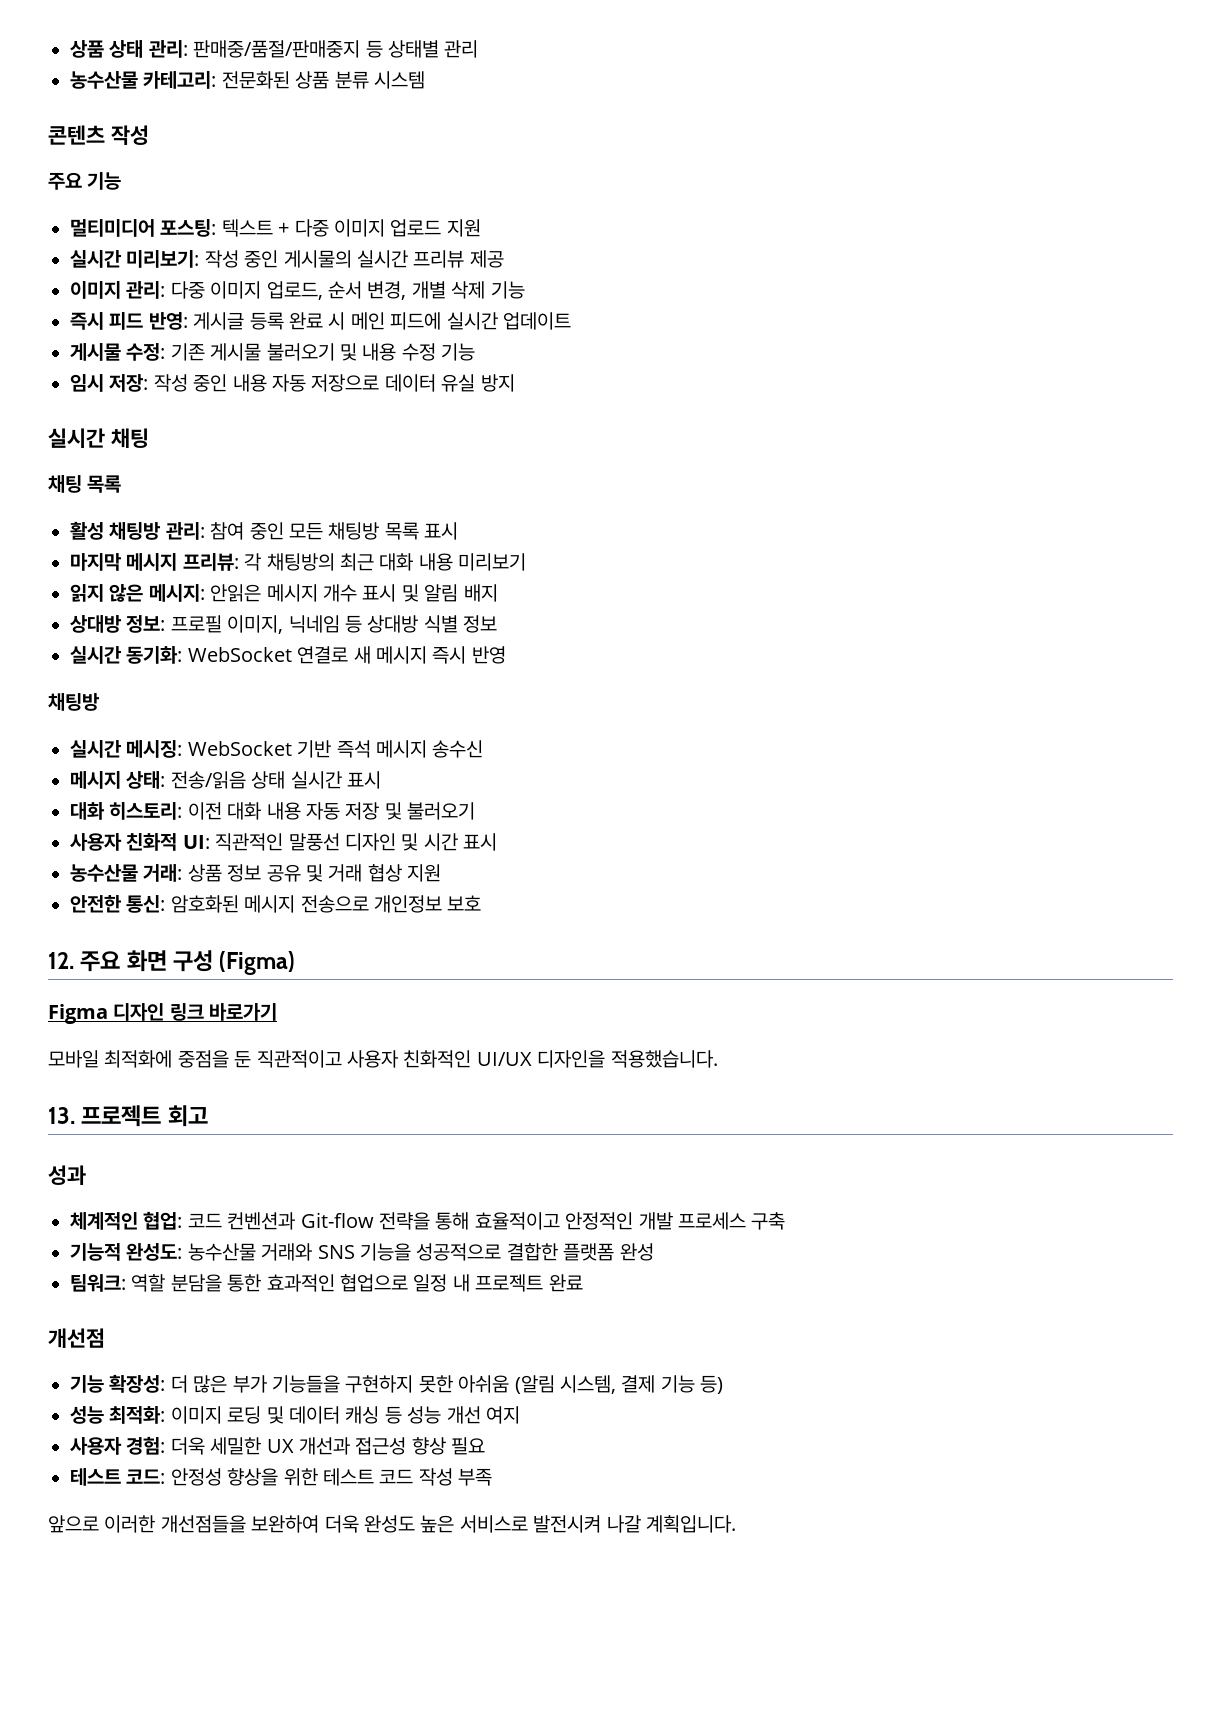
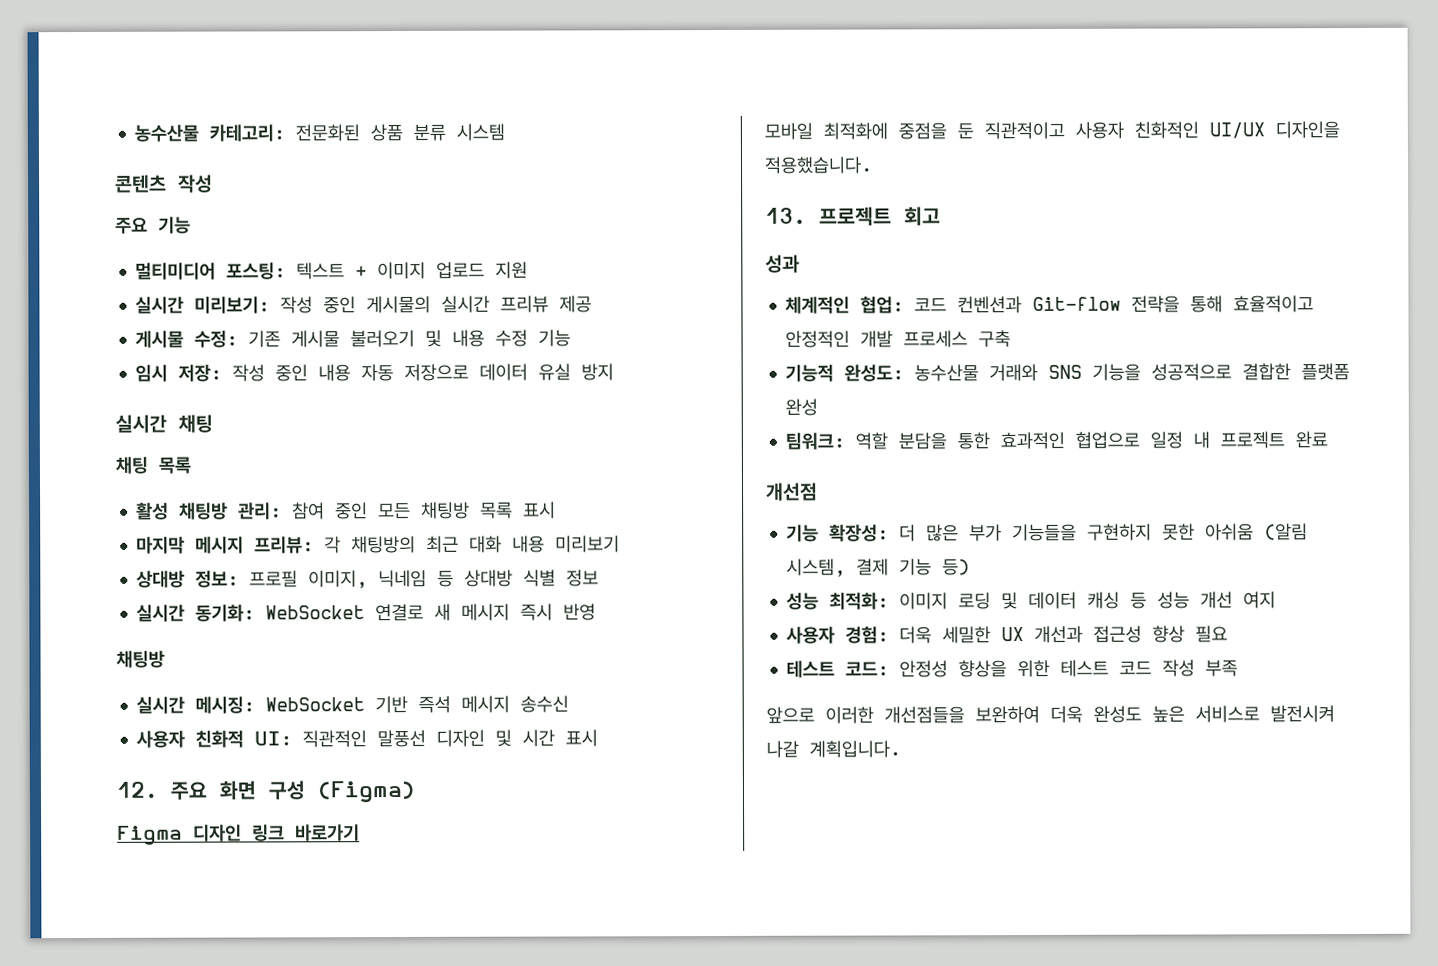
[70,40,479,58] 상품 상태 관리: 판매중/품절/판매중지 등 상태별 관리 // -> (134, 133) none
[294,219,329,237] 다중 -> (368, 272) none
[70,281,525,300] [70,312,571,330] // 이미지 관리: 다중 이미지 업로드, 순서 변경, 개별 삭제 기능 // 즉시 피드 반영: 게시글 등록 완료 시 메인 피드에 실시간 업데이트 -> (593, 304) none
[70,584,498,602] // 읽지 않은 메시지: 안읽은 메시지 개수 표시 및 알림 배지 -> (621, 544) none
[70,771,381,789] [70,802,476,820] // 메시지 상태: 전송/읽음 상태 실시간 표시 // 대화 히스토리: 이전 대화 내용 자동 저장 및 불러오기 -> (570, 704) none
[70,864,442,882] [70,895,482,913] // 농수산물 거래: 상품 정보 공유 및 거래 협상 지원 // 안전한 통신: 암호화된 메시지 전송으로 개인정보 보호 -> (599, 738) none

